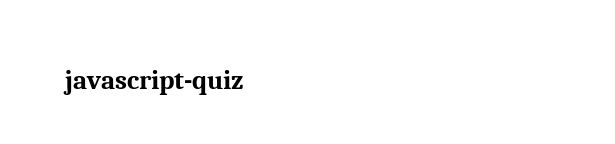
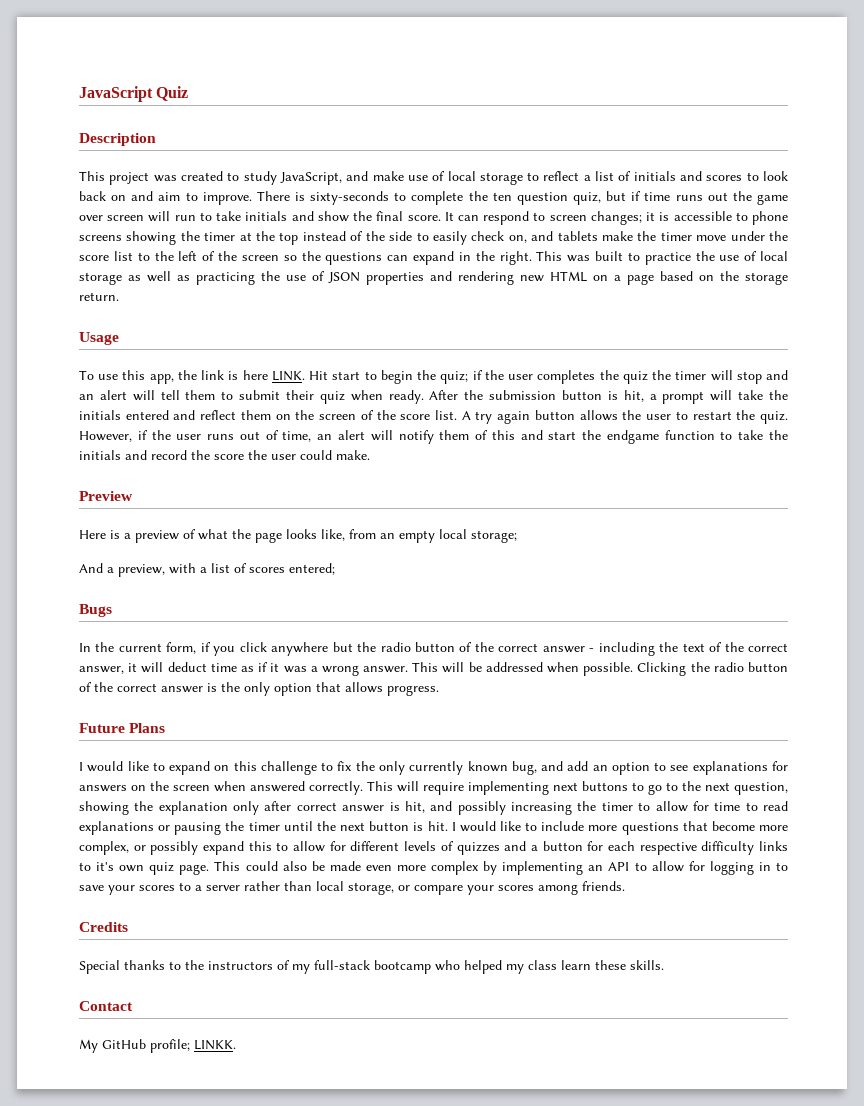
[63,70,244,95] javascript-quiz -> [79,86,189,102] [79,133,156,146] [79,171,789,185] [79,191,788,205] [79,211,789,225] [79,231,788,245] [79,251,789,265] [79,271,788,285] [79,292,119,301] [79,332,119,345] [79,370,789,384] [79,390,789,404] [79,410,789,424] [79,430,788,444] [79,450,370,460] [79,491,133,501] [79,529,517,543] [79,563,335,577] [79,604,112,617] [79,642,789,656] [79,662,788,676] [79,682,439,696] [79,723,166,733] [79,761,788,775] [79,781,788,795] [79,801,788,815] [79,821,788,835] [79,841,789,855] [79,861,789,875] [79,881,625,895] [79,922,128,932] [79,960,664,974] [79,1001,133,1011] [79,1039,236,1053] JavaScript Quiz // Description // This project was created to study JavaScript, and make use of local storage to reflect a list of initials and scores to look back on and aim to improve. There is sixty-seconds to complete the ten question quiz, but if time runs out the game over screen will run to take initials and show the final score. It can respond to screen changes; it is accessible to phone screens showing the timer at the top instead of the side to easily check on, and tablets make the timer move under the score list to the left of the screen so the questions can expand in the right. This was built to practice the use of local storage as well as practicing the use of JSON properties and rendering new HTML on a page based on the storage return. // Usage // To use this app, the link is here LINK. Hit start to begin the quiz; if the user completes the quiz the timer will stop and an alert will tell them to submit their quiz when ready. After the submission button is hit, a prompt will take the initials entered and reflect them on the screen of the score list. A try again button allows the user to restart the quiz. However, if the user runs out of time, an alert will notify them of this and start the endgame function to take the initials and record the score the user could make. // Preview // Here is a preview of what the page looks like, from an empty local storage; // And a preview, with a list of scores entered; // Bugs // In the current form, if you click anywhere but the radio button of the correct answer - including the text of the correct answer, it will deduct time as if it was a wrong answer. This will be addressed when possible. Clicking the radio button of the correct answer is the only option that allows progress. // Future Plans // I would like to expand on this challenge to fix the only currently known bug, and add an option to see explanations for answers on the screen when answered correctly. This will require implementing next buttons to go to the next question, showing the explanation only after correct answer is hit, and possibly increasing the timer to allow for time to read explanations or pausing the timer until the next button is hit. I would like to include more questions that become more complex, or possibly expand this to allow for different levels of quizzes and a button for each respective difficulty links to it's own quiz page. This could also be made even more complex by implementing an API to allow for logging in to save your scores to a server rather than local storage, or compare your scores among friends. // Credits // Special thanks to the instructors of my full-stack bootcamp who helped my class learn these skills. // Contact // My GitHub profile; LINKK.

